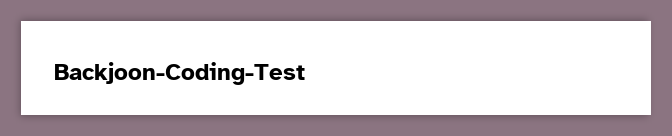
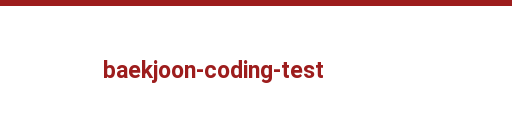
[54,62,305,85] Backjoon-Coding-Test -> [103,60,324,83] baekjoon-coding-test

